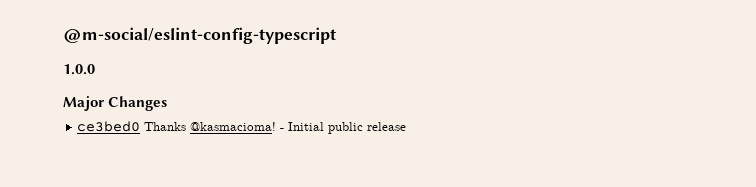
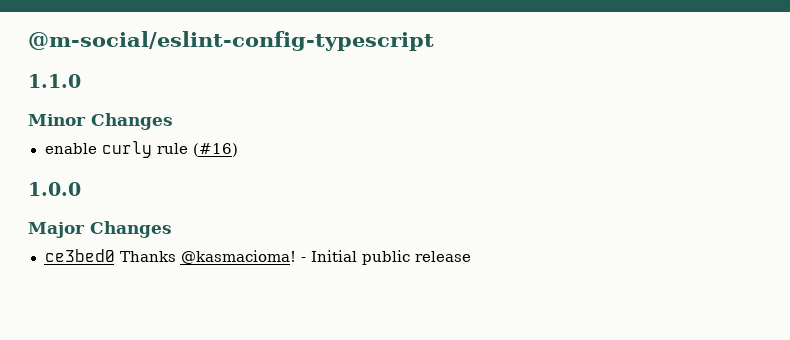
(336, 35) none -> [28,74,81,88] [28,113,173,130] [44,141,238,158] // 1.1.0 // Minor Changes // enable curly rule (#16)

